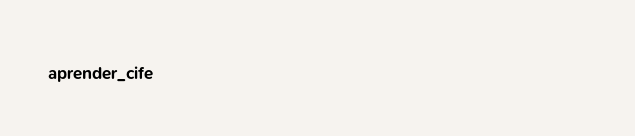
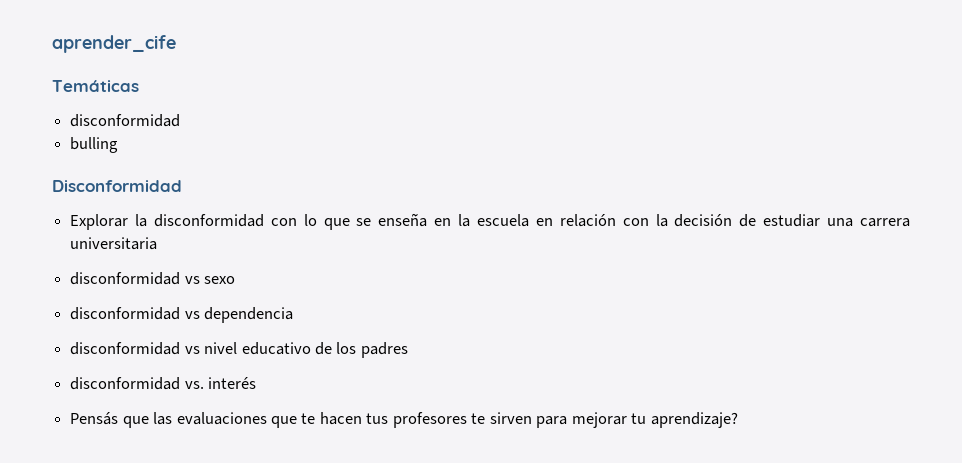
(153, 74) none -> [52,80,139,92] [70,114,181,127] [70,137,119,153] [52,180,182,192] [70,213,911,230] [70,237,158,250] [70,272,236,285] [70,307,294,323] [70,342,408,358] [70,377,257,390] [70,412,738,428] // Temáticas // disconformidad // bulling // Disconformidad // Explorar la disconformidad con lo que se enseña en la escuela en relación con la decisión de estudiar una carrera universitaria // disconformidad vs sexo // disconformidad vs dependencia // disconformidad vs nivel educativo de los padres // disconformidad vs. interés // Pensás que las evaluaciones que te hacen tus profesores te sirven para mejorar tu aprendizaje?

